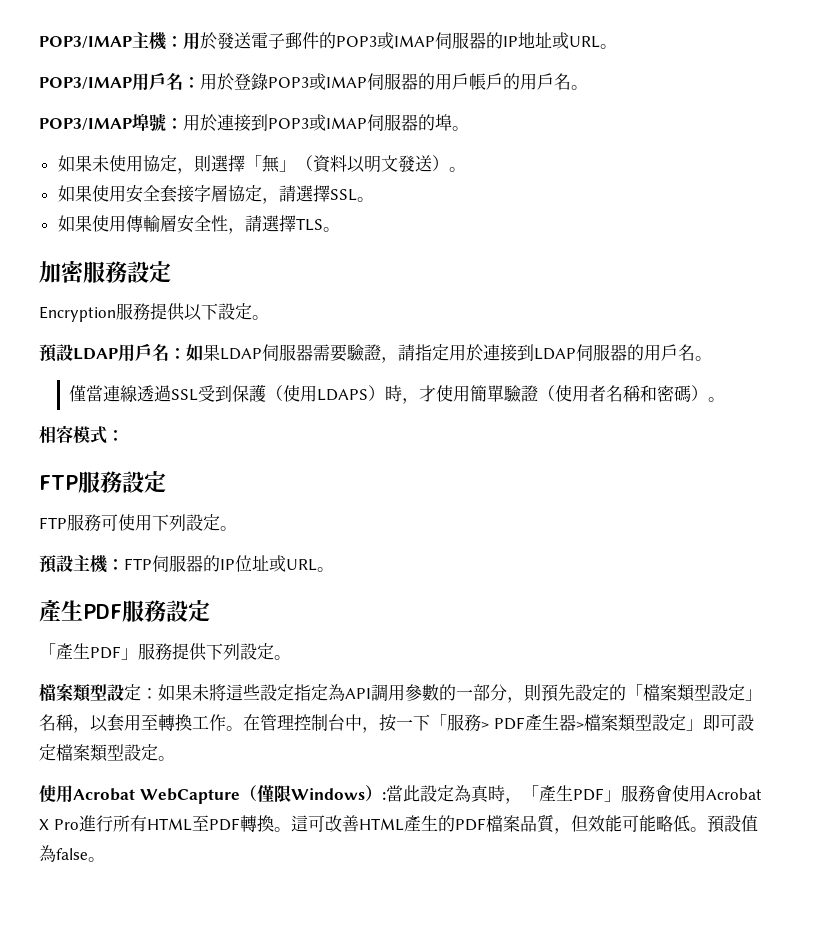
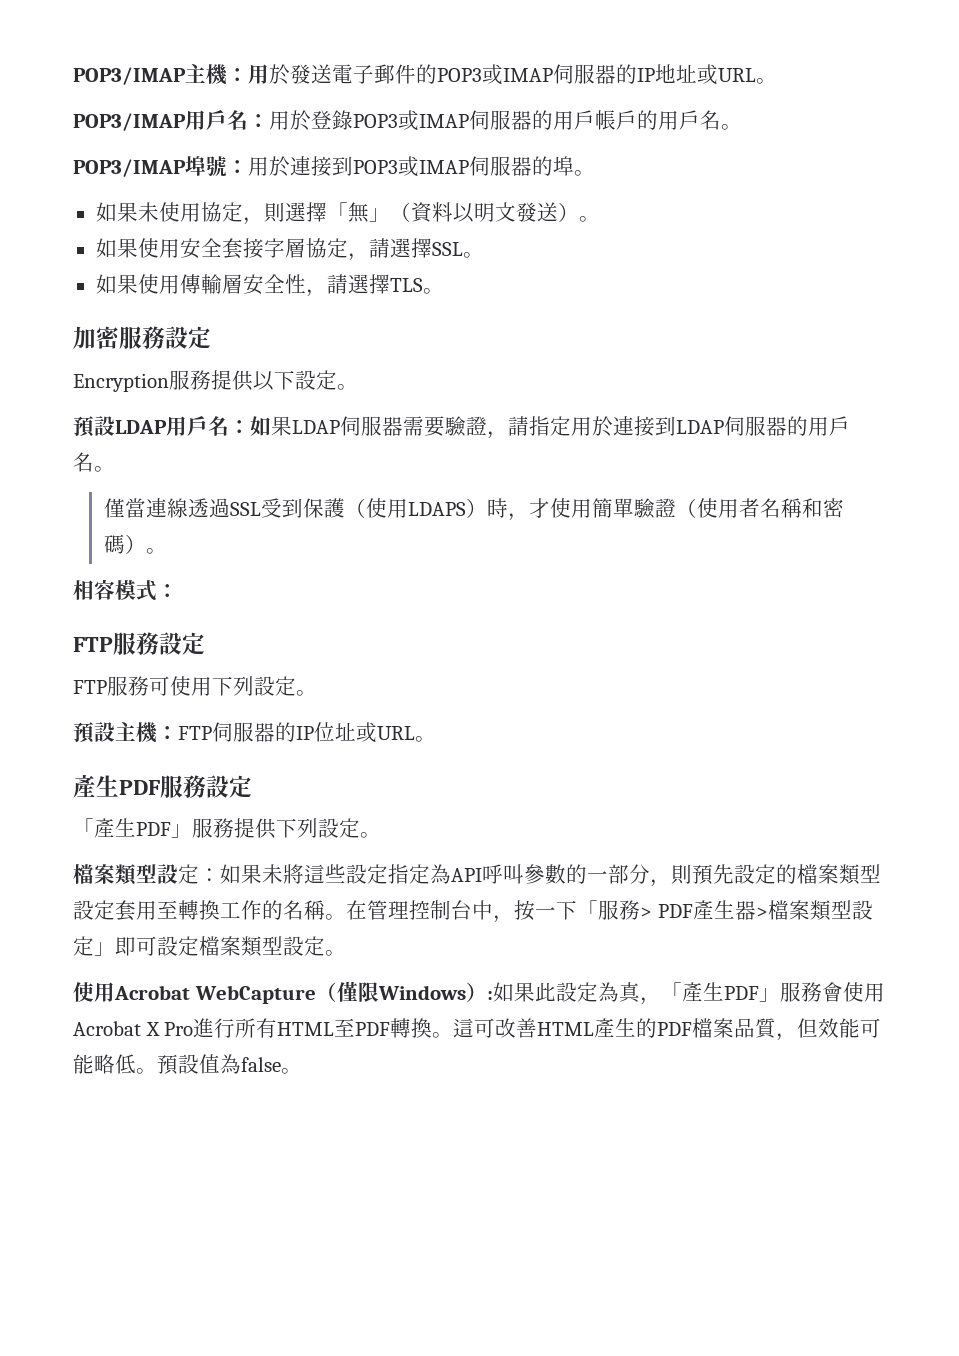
[371,684,405,701] 調用 -> [482,864,524,884] 呼叫
[626,684,762,702] [39,714,108,733] 「檔案類型設定」名稱，以 -> [797,864,881,885] [73,900,115,920] 檔案類型設定
(226, 722) none -> [262,900,325,920] 的名稱
[385,785,403,802] 當 -> [492,982,535,1002] 如果
[487,785,505,802] 時 -> (640, 992) none

